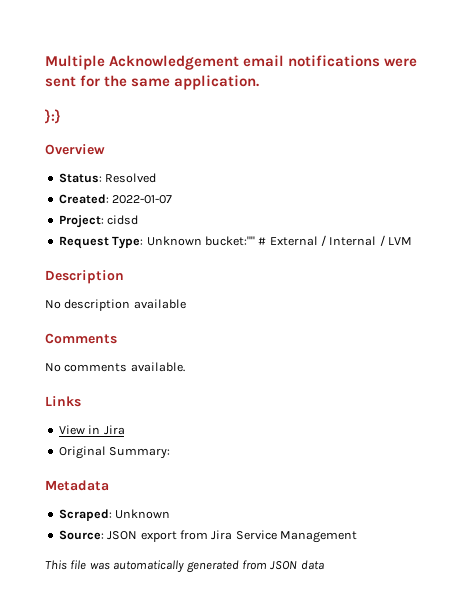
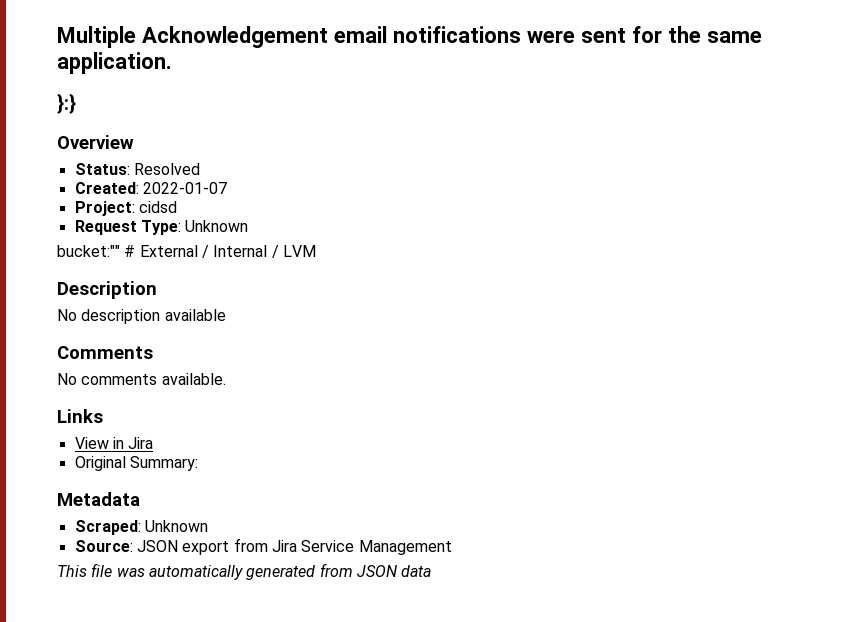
(202, 241) none -> (249, 226) //

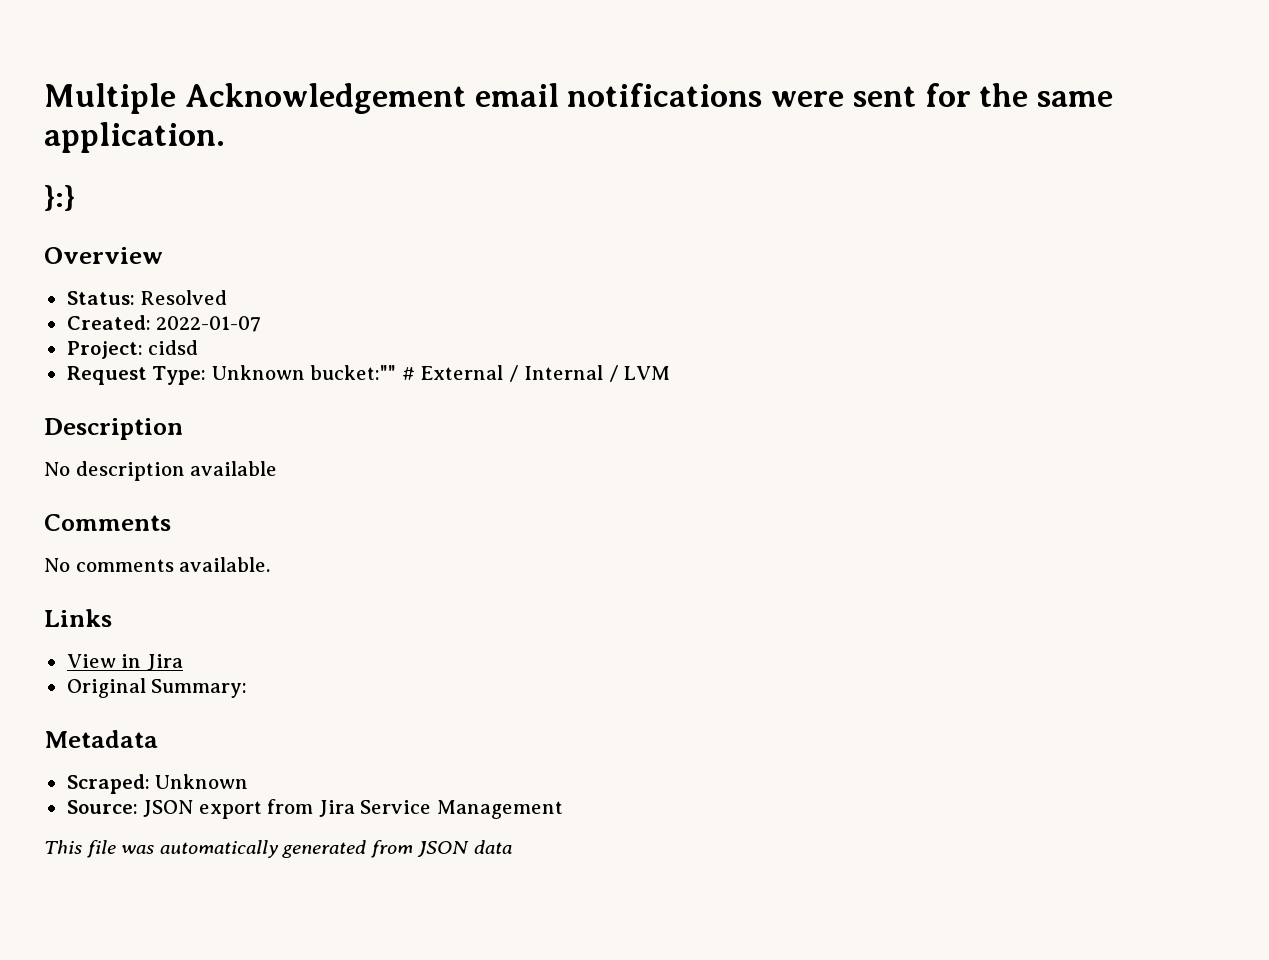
(249, 226) // -> (305, 372) none

